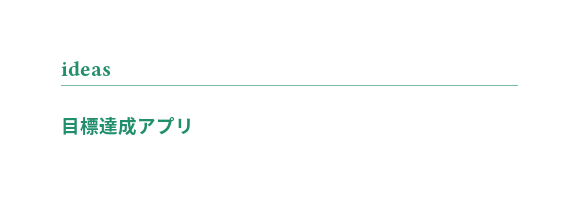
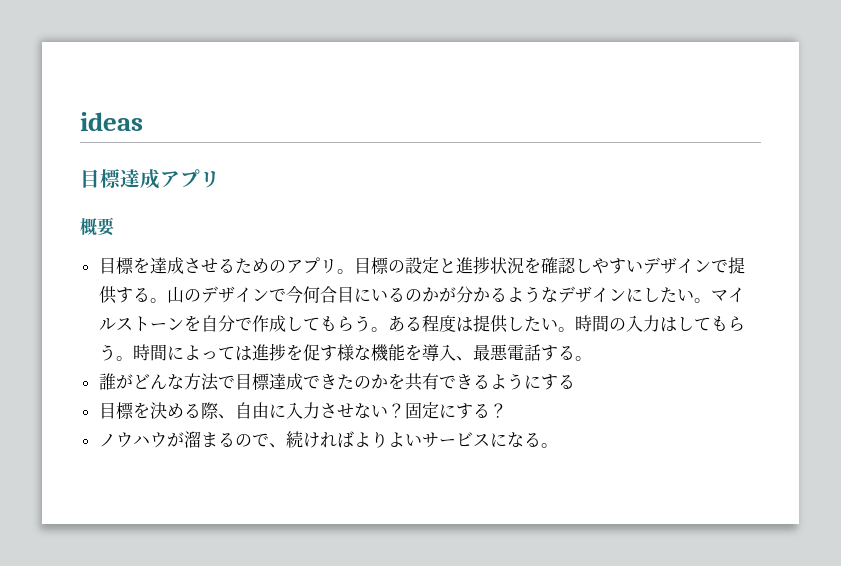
(194, 126) none -> [80,217,115,236] [98,256,745,274] [98,285,745,304] [98,315,745,333] [98,343,592,361] [98,373,575,391] [98,402,507,419] [98,431,558,448] // 概要 // 目標を達成させるためのアプリ。目標の設定と進捗状況を確認しやすいデザインで提供する。山のデザインで今何合目にいるのかが分かるようなデザインにしたい。マイルストーンを自分で作成してもらう。ある程度は提供したい。時間の入力はしてもらう。時間によっては進捗を促す様な機能を導入、最悪電話する。 // 誰がどんな方法で目標達成できたのかを共有できるようにする // 目標を決める際、自由に入力させない？固定にする？ // ノウハウが溜まるので、続ければよりよいサービスになる。

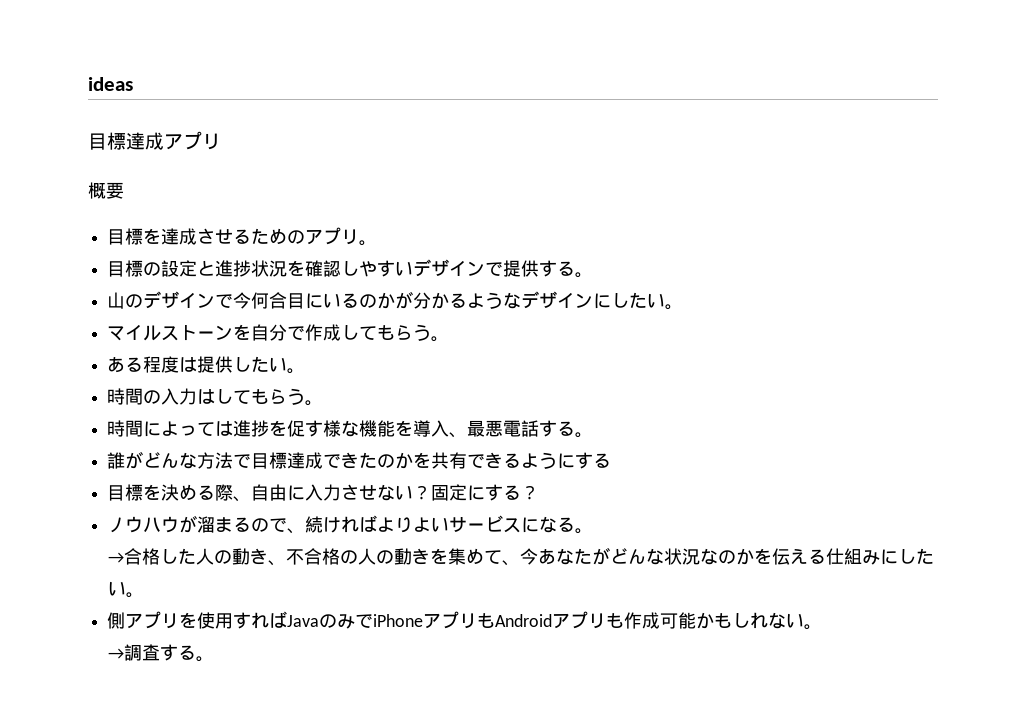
(354, 271) none -> (378, 243) //
(167, 300) none -> (594, 275) //
(711, 300) none -> (684, 307) //
(388, 329) none -> (450, 339) //
(575, 329) none -> (306, 371) //
(133, 358) none -> (324, 403) //
(558, 445) none -> [108,547,935,566] [108,581,145,598] [107,611,823,630] [108,644,215,662] // →合格した人の動き、不合格の人の動きを集めて、今あなたがどんな状況なのかを伝える仕組みにしたい。 // 側アプリを使用すればJavaのみでiPhoneアプリもAndroidアプリも作成可能かもしれない。 // →調査する。

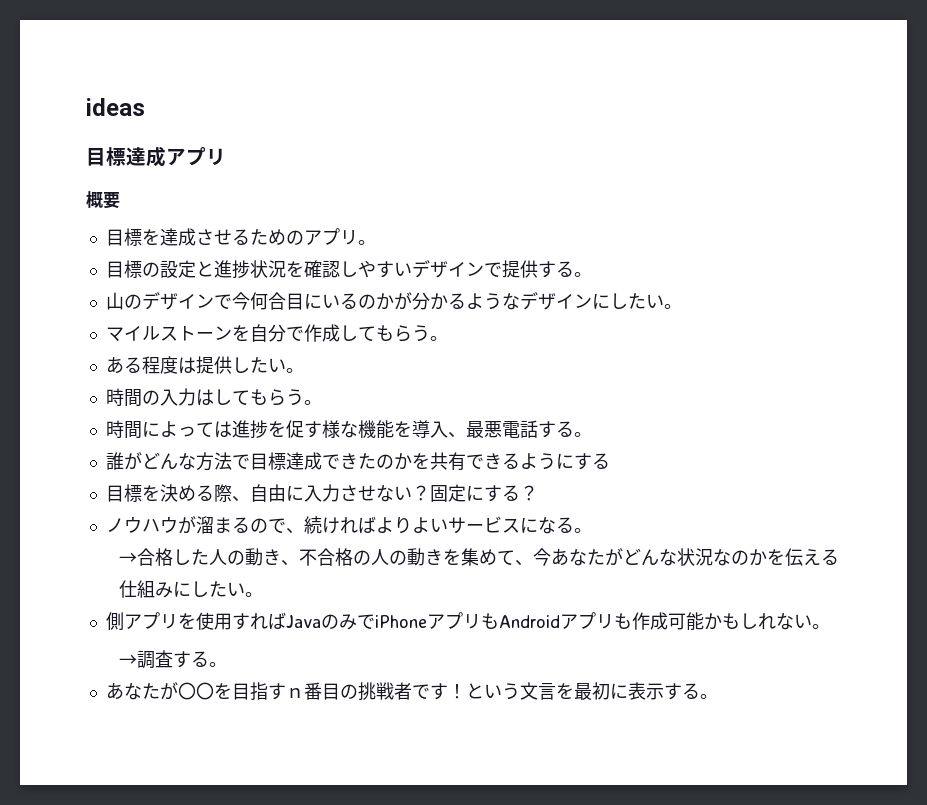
(215, 659) none -> [105,682,718,701] // あなたが〇〇を目指すｎ番目の挑戦者です！という文言を最初に表示する。

